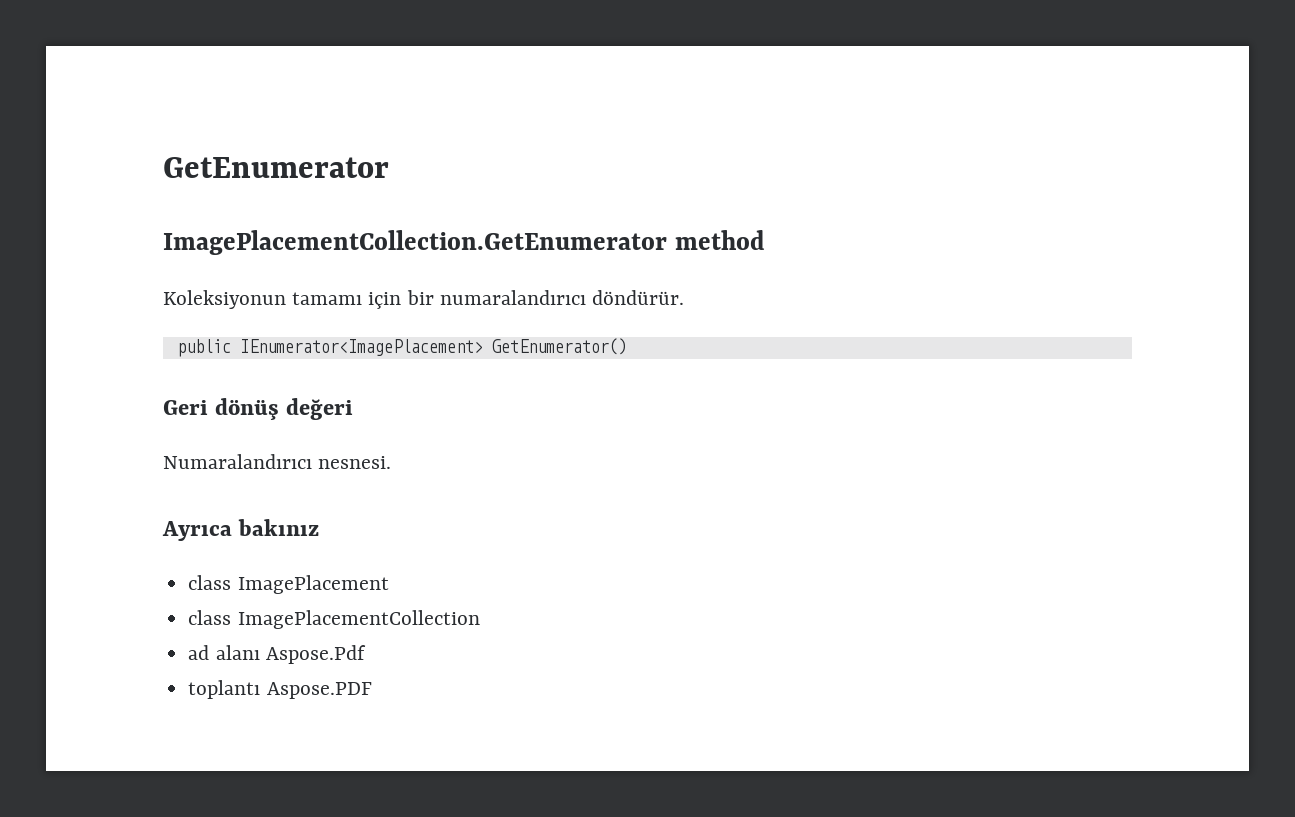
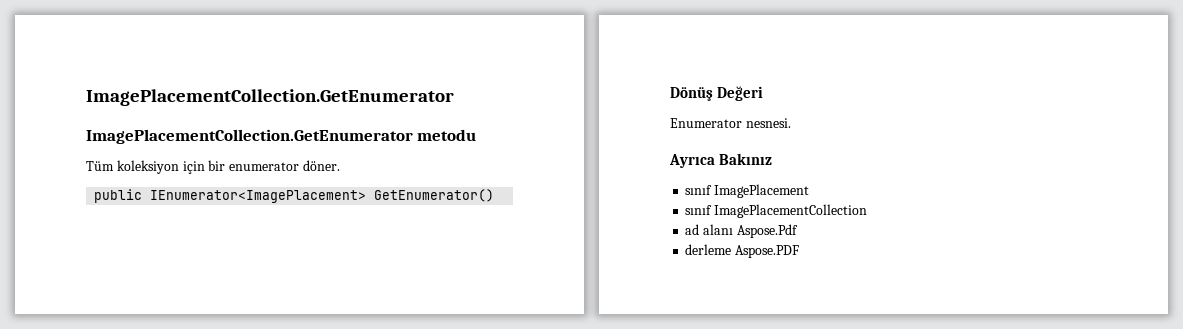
[163,157,389,178] [163,230,765,255] [163,290,685,309] GetEnumerator // ImagePlacementCollection.GetEnumerator method // Koleksiyonun tamamı için bir numaralandırıcı döndürür. -> [86,89,454,106] [86,129,477,144] [86,160,340,174] ImagePlacementCollection.GetEnumerator // ImagePlacementCollection.GetEnumerator metodu // Tüm koleksiyon için bir enumerator döner.
[163,398,354,420] [163,454,312,469] Geri dönüş değeri // Numaralandırıcı -> [670,86,764,101] [670,118,742,128] Dönüş Değeri // Enumerator
[238,519,320,536] [188,575,232,590] bakınız // class -> [719,153,773,165] [685,185,713,195] Bakınız // sınıf
[188,610,232,625] class -> [685,205,713,215] sınıf
[188,680,261,699] toplantı -> [685,244,732,255] derleme

